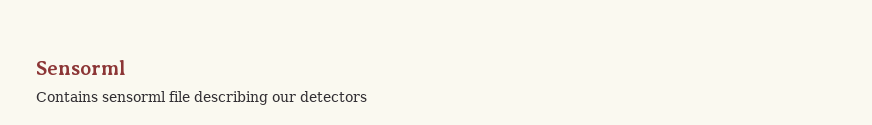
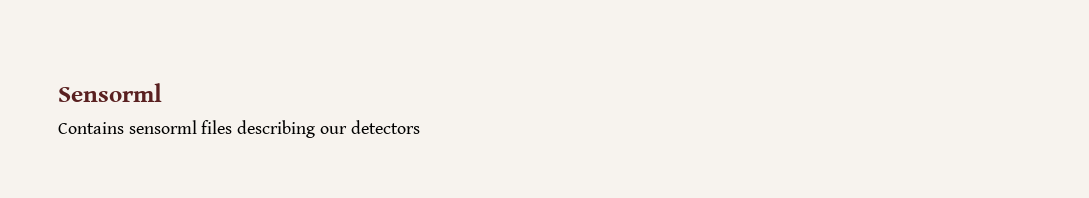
[169,91,190,102] file -> [201,120,233,134] files

